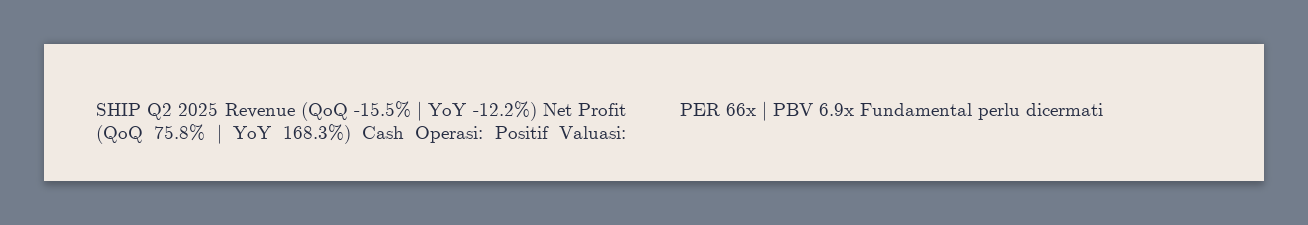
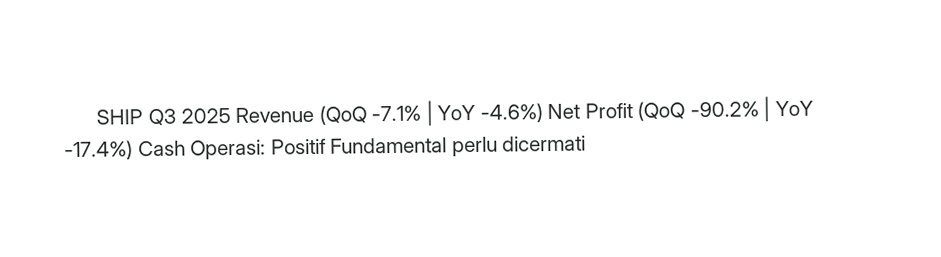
[147,103,173,120] Q2 -> [147,108,176,127] Q3
[354,101,537,121] -15.5% | YoY -12.2%) -> [371,100,543,126] -7.1% | YoY -4.6%)
[154,124,351,144] 75.8% | YoY 168.3%) -> [689,96,813,122] [64,140,133,161] -90.2% | YoY -17.4%)
[559,126,626,139] [680,101,854,121] Valuasi: PER 66x | PBV 6.9x -> (326, 146) none

